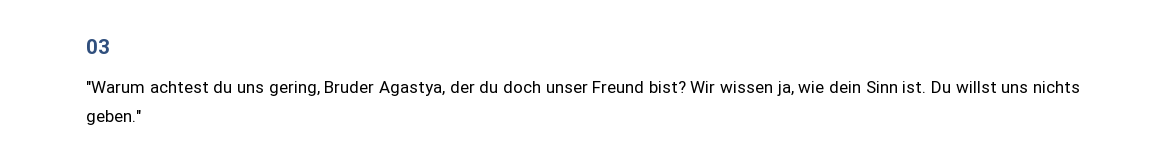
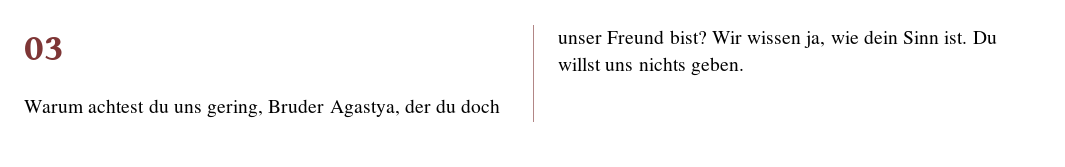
[86,81,145,93] "Warum -> [24,100,84,113] Warum
[86,110,141,125] geben." -> [690,57,744,76] geben.

